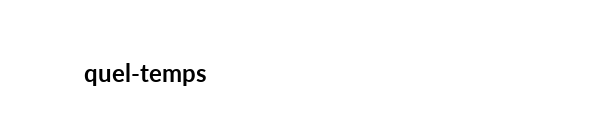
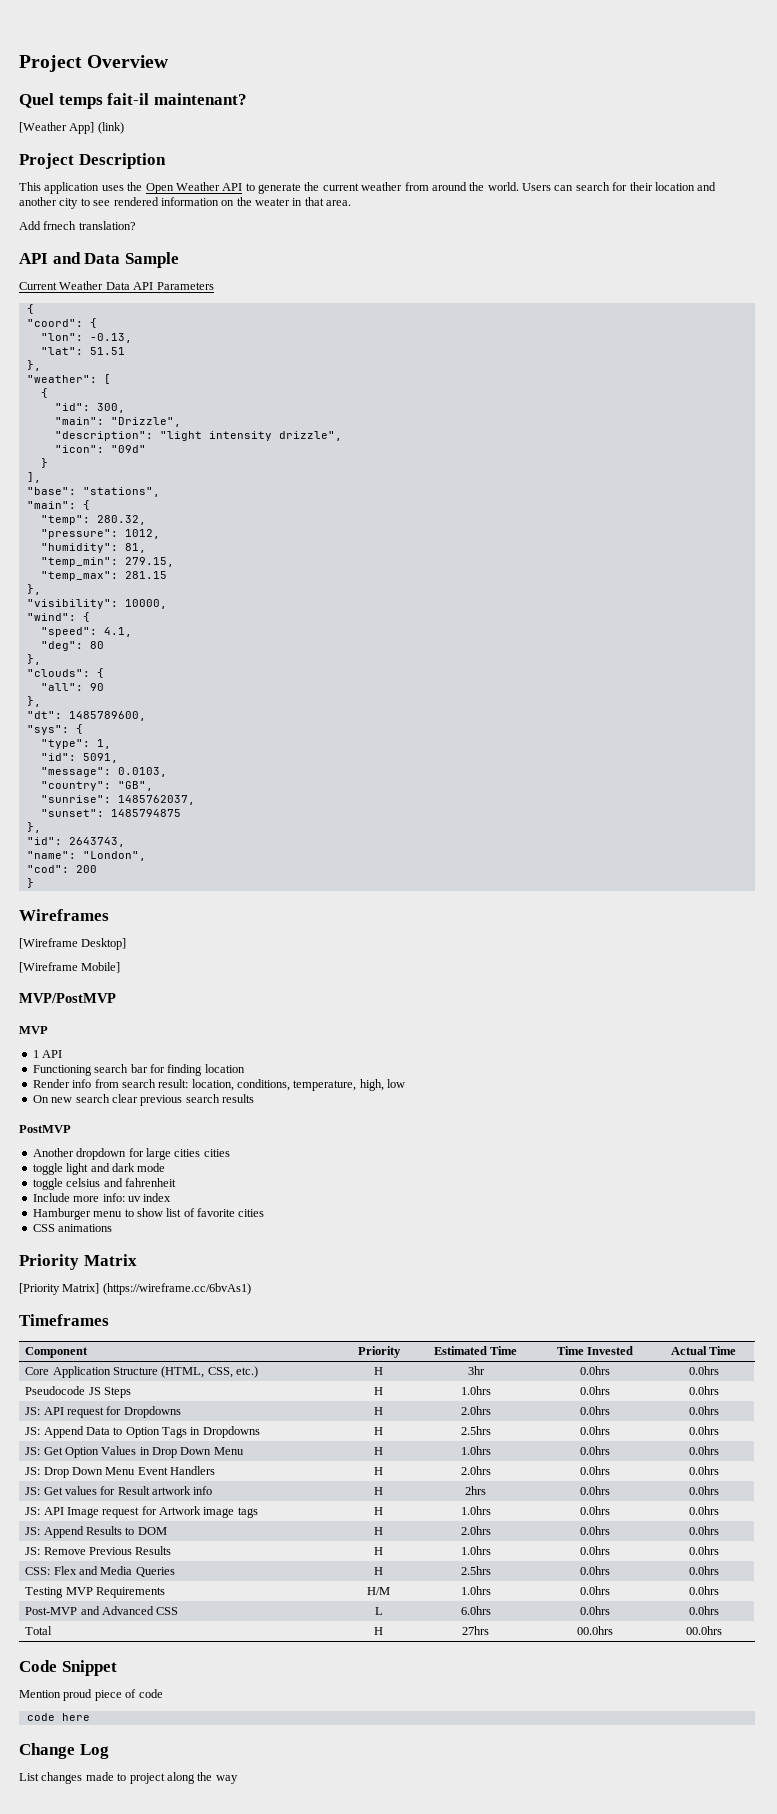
[84,63,207,86] quel-temps -> [19,55,169,72] [19,93,247,109] [19,122,124,134] [19,153,166,169] [19,182,717,194] [19,197,352,209] [19,221,136,230] [19,252,179,268] [19,281,214,290] [26,304,34,314] [26,318,97,328] [40,333,132,343] [40,347,125,355] [26,360,41,371] [26,374,111,384] [40,388,48,398] [54,403,125,413] [54,417,181,427] [54,431,342,441] [54,445,146,453] [40,458,48,468] [26,472,41,483] [26,487,160,497] [26,500,90,510] [40,515,146,525] [40,529,160,539] [40,543,146,553] [40,557,174,567] [40,571,167,581] [26,584,41,595] [26,599,167,609] [26,612,90,622] [40,627,132,637] [40,641,104,651] [26,654,41,665] [26,668,104,678] [40,683,104,691] [26,696,41,707] [26,711,146,721] [26,724,83,735] [40,739,111,749] [40,753,118,763] [40,767,167,777] [40,781,153,791] [40,795,195,805] [40,809,181,817] [26,822,41,833] [26,837,125,847] [26,851,146,861] [26,865,97,873] [26,878,34,888] [19,909,109,921] [19,938,127,950] [19,962,121,973] [19,993,116,1003] [19,1026,48,1034] [32,1050,63,1058] [32,1064,245,1076] [32,1079,406,1091] [32,1094,254,1106] [19,1125,71,1133] [32,1148,230,1160] [32,1163,166,1175] [32,1178,176,1190] [32,1193,172,1202] [32,1208,265,1220] [32,1224,113,1232] [19,1254,137,1270] [19,1283,251,1295] [19,1314,109,1326] [25,1347,89,1358] [357,1346,401,1358] [433,1346,518,1355] [556,1346,634,1355] [670,1346,737,1355] [25,1366,258,1378] [374,1367,383,1375] [467,1366,485,1375] [580,1366,610,1375] [688,1366,719,1375] [25,1386,131,1398] [374,1387,383,1395] [460,1386,491,1395] [580,1386,610,1395] [688,1386,719,1395] [25,1406,181,1418] [374,1407,383,1415] [460,1406,491,1415] [580,1406,610,1415] [688,1406,719,1415] [25,1426,260,1438] [374,1427,383,1435] [460,1426,491,1435] [580,1426,610,1435] [688,1426,719,1435] [25,1446,244,1458] [374,1447,383,1455] [460,1446,491,1455] [580,1446,610,1455] [688,1446,719,1455] [25,1466,215,1478] [374,1467,383,1475] [460,1466,491,1475] [580,1466,610,1475] [688,1466,719,1475] [25,1486,213,1495] [374,1487,383,1495] [465,1486,486,1495] [580,1486,610,1495] [688,1486,719,1495] [25,1506,258,1518] [374,1507,383,1515] [460,1506,491,1515] [580,1506,610,1515] [688,1506,719,1515] [25,1526,167,1538] [374,1527,383,1535] [460,1526,491,1535] [580,1526,610,1535] [688,1526,719,1535] [25,1546,172,1555] [374,1547,383,1555] [460,1546,491,1555] [580,1546,610,1555] [688,1546,719,1555] [25,1566,175,1577] [374,1567,383,1575] [460,1566,491,1575] [580,1566,610,1575] [688,1566,719,1575] [25,1587,165,1598] [367,1587,390,1595] [460,1586,491,1595] [580,1586,610,1595] [688,1586,719,1595] [25,1606,179,1615] [374,1607,383,1615] [460,1606,491,1615] [580,1606,610,1615] [688,1606,719,1615] [25,1626,53,1635] [374,1627,383,1635] [462,1626,489,1635] [577,1626,613,1635] [685,1626,722,1635] [19,1660,117,1676] [19,1689,163,1701] [26,1713,90,1721] [19,1743,109,1759] [19,1772,238,1784] Project Overview // Quel temps fait-il maintenant? // [Weather App] (link) // Project Description // This application uses the Open Weather API to generate the current weather from around the world. Users can search for their location and another city to see rendered information on the weater in that area. // Add frnech translation? // API and Data Sample // Current Weather Data API Parameters // { // "coord": { // "lon": -0.13, // "lat": 51.51 // }, // "weather": [ // { // "id": 300, // "main": "Drizzle", // "description": "light intensity drizzle", // "icon": "09d" // } // ], // "base": "stations", // "main": { // "temp": 280.32, // "pressure": 1012, // "humidity": 81, // "temp_min": 279.15, // "temp_max": 281.15 // }, // "visibility": 10000, // "wind": { // "speed": 4.1, // "deg": 80 // }, // "clouds": { // "all": 90 // }, // "dt": 1485789600, // "sys": { // "type": 1, // "id": 5091, // "message": 0.0103, // "country": "GB", // "sunrise": 1485762037, // "sunset": 1485794875 // }, // "id": 2643743, // "name": "London", // "cod": 200 // } // Wireframes // [Wireframe Desktop] // [Wireframe Mobile] // MVP/PostMVP // MVP // 1 API // Functioning search bar for finding location // Render info from search result: location, conditions, temperature, high, low // On new search clear previous search results // PostMVP // Another dropdown for large cities cities // toggle light and dark mode // toggle celsius and fahrenheit // Include more info: uv index // Hamburger menu to show list of favorite cities // CSS animations // Priority Matrix // [Priority Matrix] (https://wireframe.cc/6bvAs1) // Timeframes // Component | Priority | Estimated Time | Time Invested | Actual Time // Core Application Structure (HTML, CSS, etc.) | H | 3hr | 0.0hrs | 0.0hrs // Pseudocode JS Steps | H | 1.0hrs | 0.0hrs | 0.0hrs // JS: API request for Dropdowns | H | 2.0hrs | 0.0hrs | 0.0hrs // JS: Append Data to Option Tags in Dropdowns | H | 2.5hrs | 0.0hrs | 0.0hrs // JS: Get Option Values in Drop Down Menu | H | 1.0hrs | 0.0hrs | 0.0hrs // JS: Drop Down Menu Event Handlers | H | 2.0hrs | 0.0hrs | 0.0hrs // JS: Get values for Result artwork info | H | 2hrs | 0.0hrs | 0.0hrs // JS: API Image request for Artwork image tags | H | 1.0hrs | 0.0hrs | 0.0hrs // JS: Append Results to DOM | H | 2.0hrs | 0.0hrs | 0.0hrs // JS: Remove Previous Results | H | 1.0hrs | 0.0hrs | 0.0hrs // CSS: Flex and Media Queries | H | 2.5hrs | 0.0hrs | 0.0hrs // Testing MVP Requirements | H/M | 1.0hrs | 0.0hrs | 0.0hrs // Post-MVP and Advanced CSS | L | 6.0hrs | 0.0hrs | 0.0hrs // Total | H | 27hrs | 00.0hrs | 00.0hrs // Code Snippet // Mention proud piece of code // code here // Change Log // List changes made to project along the way

